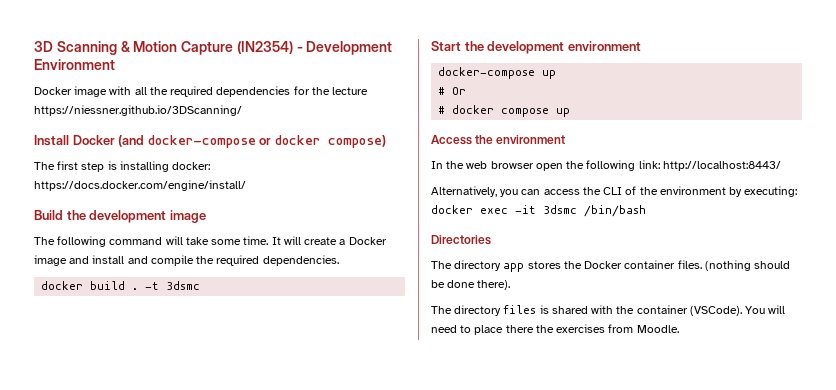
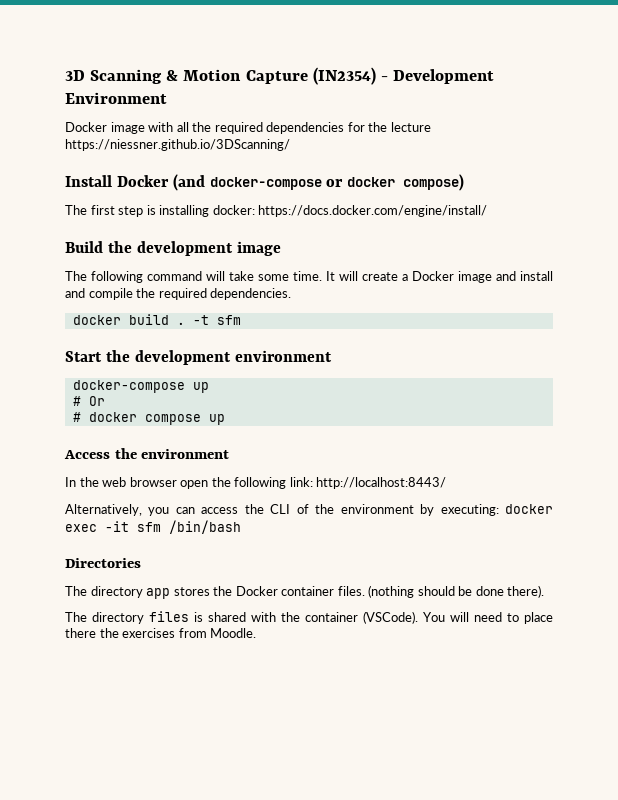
[166,281,201,290] 3dsmc -> [216,315,241,325] sfm
[543,205,577,214] 3dsmc -> [137,522,161,532] sfm

